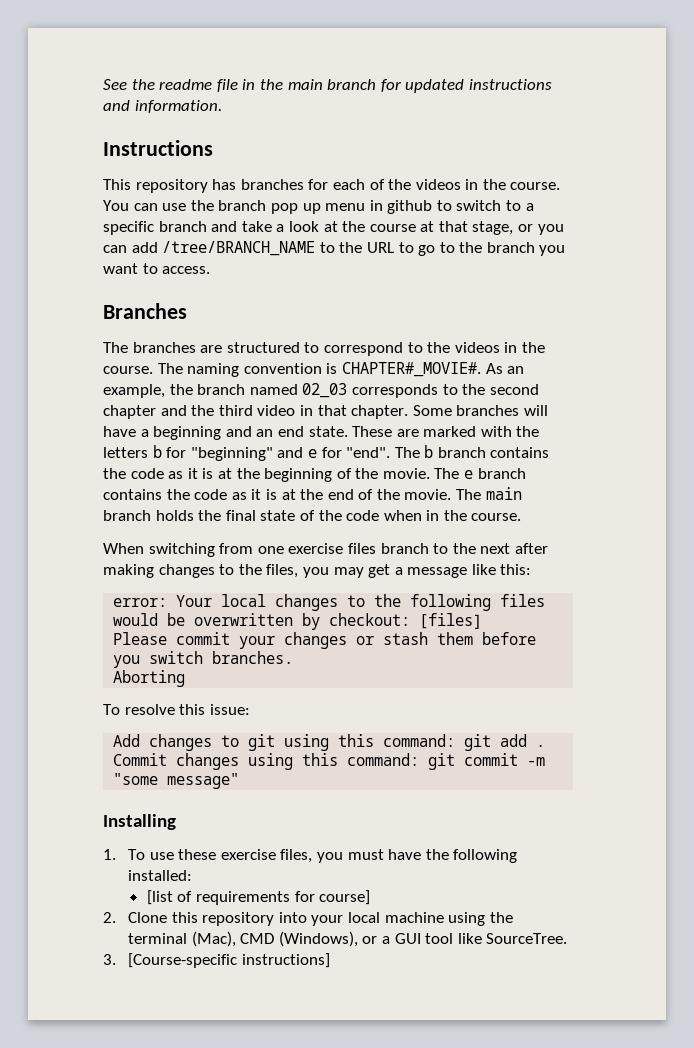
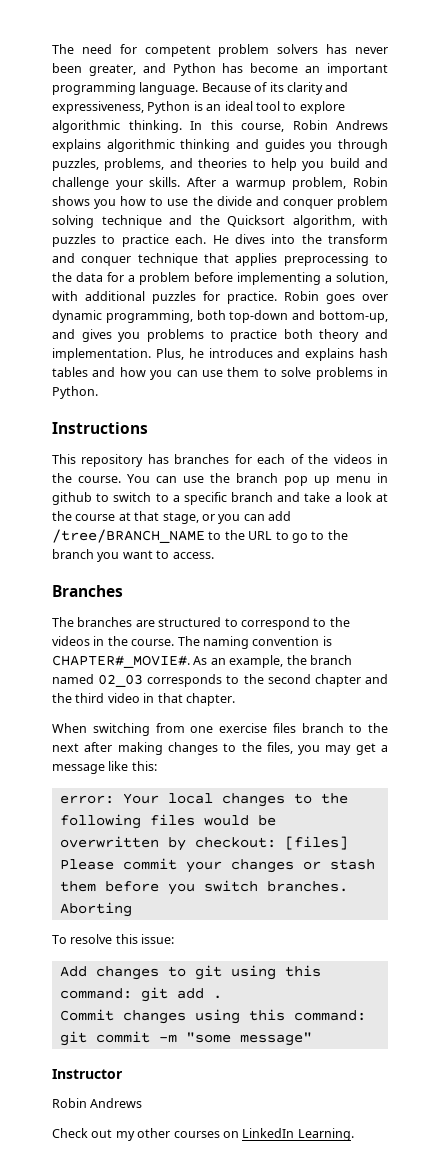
[103,79,552,93] [103,100,222,113] See the readme file in the main branch for updated instructions and information. -> [52,44,388,57] [52,63,388,76] [52,82,349,95] [52,101,345,114] [52,120,388,133] [52,139,388,152] [52,158,388,171] [52,177,388,190] [52,196,388,209] [52,215,388,228] [52,234,388,247] [52,253,389,266] [52,272,388,285] [52,291,388,304] [52,310,389,323] [52,329,388,342] [52,348,388,361] [52,367,388,380] [52,386,98,399] The need for competent problem solvers has never been greater, and Python has become an important programming language. Because of its clarity and expressiveness, Python is an ideal tool to explore algorithmic thinking. In this course, Robin Andrews explains algorithmic thinking and guides you through puzzles, problems, and theories to help you build and challenge your skills. After a warmup problem, Robin shows you how to use the divide and conquer problem solving technique and the Quicksort algorithm, with puzzles to practice each. He dives into the transform and conquer technique that applies preprocessing to the data for a problem before implementing a solution, with additional puzzles for practice. Robin goes over dynamic programming, both top-down and bottom-up, and gives you problems to practice both theory and implementation. Plus, he introduces and explains hash tables and how you can use them to solve problems in Python.
[412,405,548,416] [103,426,540,440] [103,445,550,461] [103,468,526,482] [103,487,522,500] [103,510,522,521] Some branches will have a beginning and an end state. These are marked with the letters b for "beginning" and e for "end". The b branch contains the code as it is at the beginning of the movie. The e branch contains the code as it is at the end of the movie. The main branch holds the final state of the code when in the course. -> (235, 699) none
[103,814,176,830] [103,849,518,863] [128,870,193,881] [146,890,371,905] [103,912,513,926] [128,931,568,947] [103,953,330,968] Installing // 1. To use these exercise files, you must have the following installed: // [list of requirements for course] // 2. Clone this repository into your local machine using the terminal (Mac), CMD (Windows), or a GUI tool like SourceTree. // 3. [Course-specific instructions] -> [52,1069,123,1079] [52,1098,143,1108] [52,1128,354,1141] Instructor // Robin Andrews // Check out my other courses on LinkedIn Learning.

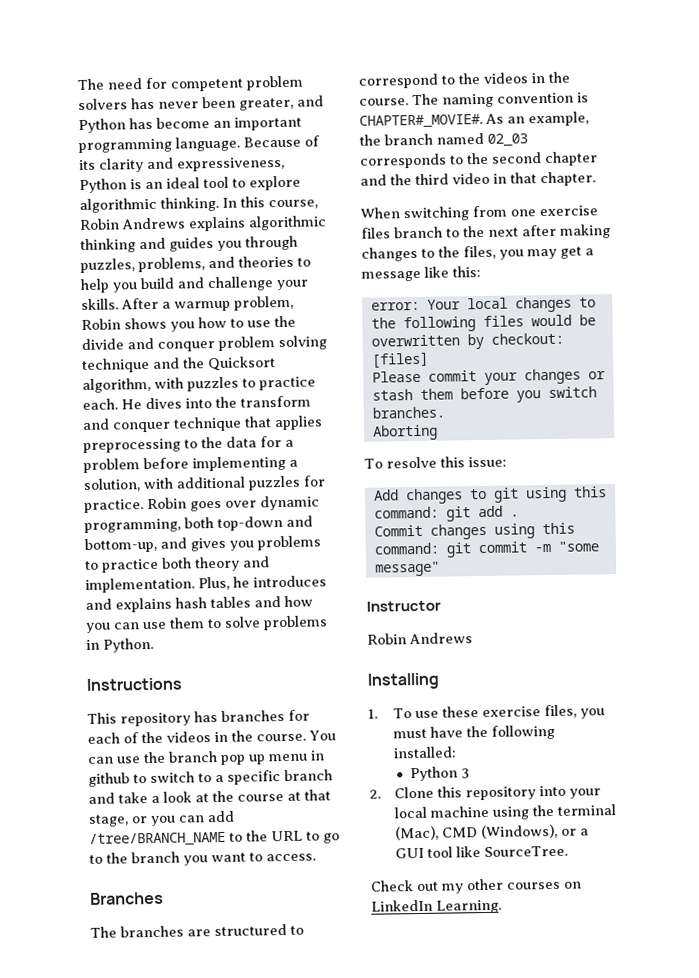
(143, 1103) none -> [367,672,440,690] [368,704,606,719] [393,724,556,740] [393,746,458,759] [410,766,471,782] [369,785,602,801] [394,804,617,820] [395,823,590,841] [395,845,569,859] // Installing // 1. To use these exercise files, you must have the following installed: // Python 3 // 2. Clone this repository into your local machine using the terminal (Mac), CMD (Windows), or a GUI tool like SourceTree.

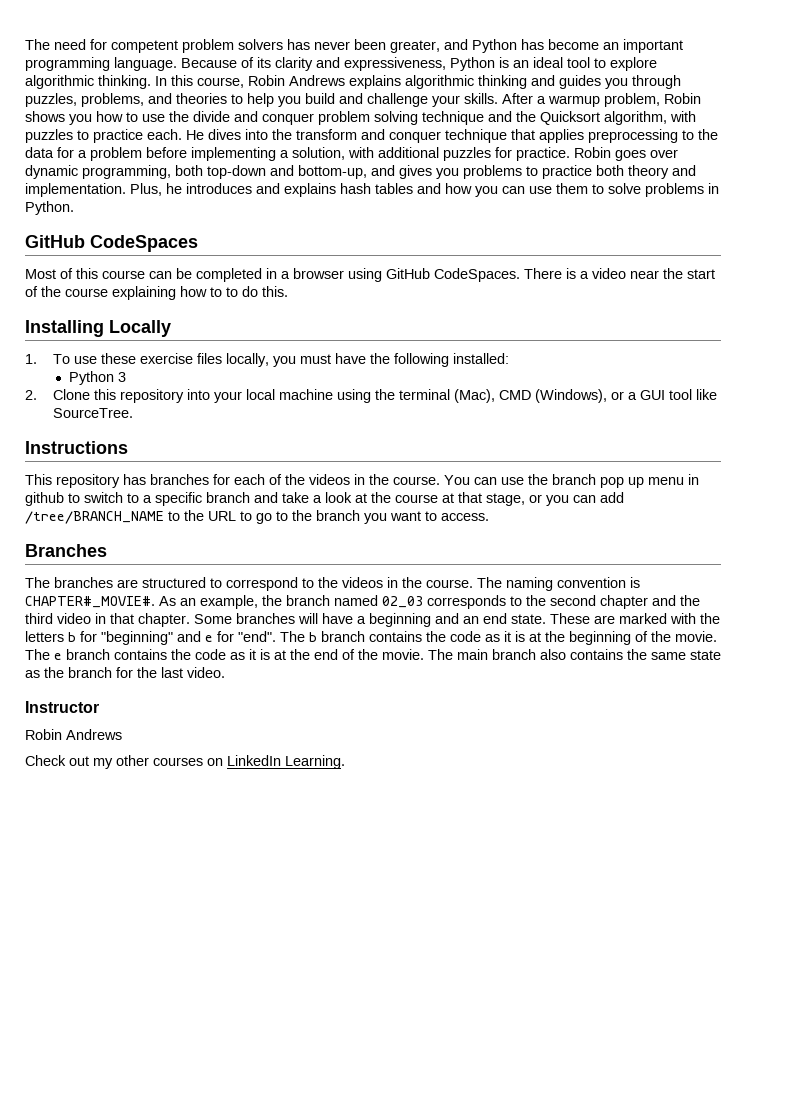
(154, 645) none -> [25,235,198,252] [25,268,715,282] [25,286,288,300] [25,320,171,337] [25,353,510,367] [69,371,127,385] [25,389,718,403] [53,408,134,418] // GitHub CodeSpaces // Most of this course can be completed in a browser using GitHub CodeSpaces. There is a video near the start of the course explaining how to to do this. // Installing Locally // 1. To use these exercise files locally, you must have the following installed: // Python 3 // 2. Clone this repository into your local machine using the terminal (Mac), CMD (Windows), or a GUI tool like SourceTree.
[360,205,598,222] [361,224,611,239] [361,245,594,262] [361,266,481,282] [370,296,596,313] [370,314,596,333] [370,332,564,350] [370,351,429,369] [371,368,606,385] [371,386,597,403] [371,406,445,419] [372,424,438,441] [364,456,507,469] [373,486,607,505] [373,505,519,522] [373,522,575,540] [373,541,599,558] [374,561,440,577] [366,600,441,612] [367,632,473,645] [367,672,440,690] [368,704,606,719] [393,724,556,740] [393,746,458,759] [410,766,471,782] [369,785,602,801] [394,804,617,820] [395,823,590,841] [395,845,569,859] // When switching from one exercise files branch to the next after making changes to the files, you may get a message like this: // error: Your local changes to the following files would be overwritten by checkout: [files] // Please commit your changes or stash them before you switch branches. // Aborting // To resolve this issue: // Add changes to git using this command: git add . // Commit changes using this command: git commit -m "some message" // Instructor // Robin Andrews // Installing // 1. To use these exercise files, you must have the following installed: // Python 3 // 2. Clone this repository into your local machine using the terminal (Mac), CMD (Windows), or a GUI tool like SourceTree. -> [194,613,720,627] [25,631,717,645] [25,649,721,660] [25,667,225,678] [25,701,99,713] [25,729,122,740] Some branches will have a beginning and an end state. These are marked with the letters b for "beginning" and e for "end". The b branch contains the code as it is at the beginning of the movie. The e branch contains the code as it is at the end of the movie. The main branch also contains the same state as the branch for the last video. // Instructor // Robin Andrews

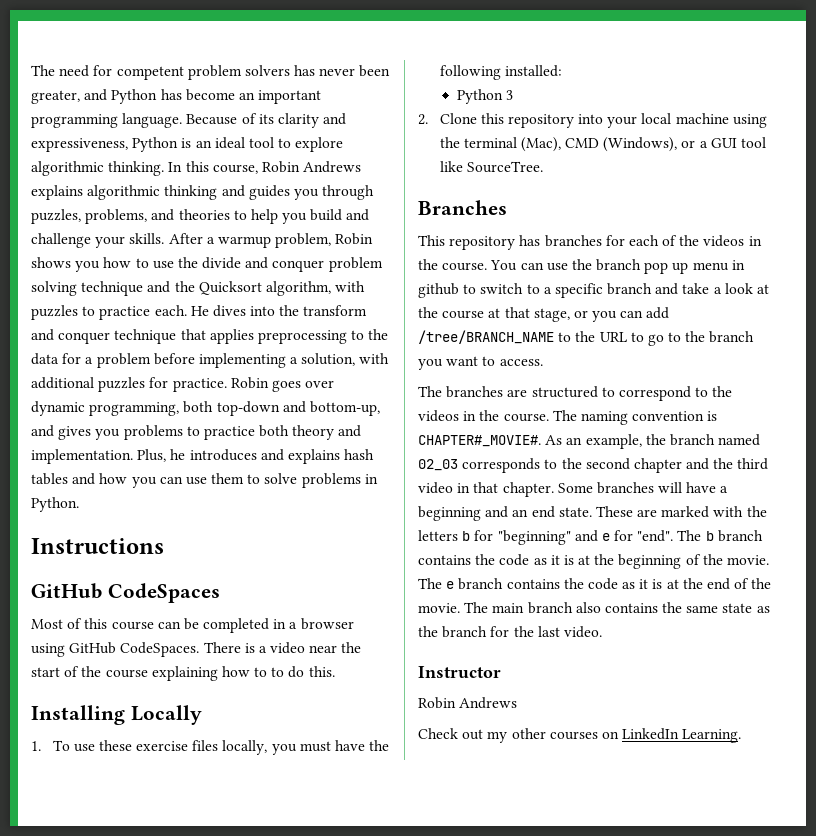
(74, 208) none -> [31,538,164,554] // Instructions
[25,441,128,454] Instructions -> [418,200,507,215] Branches
[25,544,107,557] // Branches -> (543, 362) none

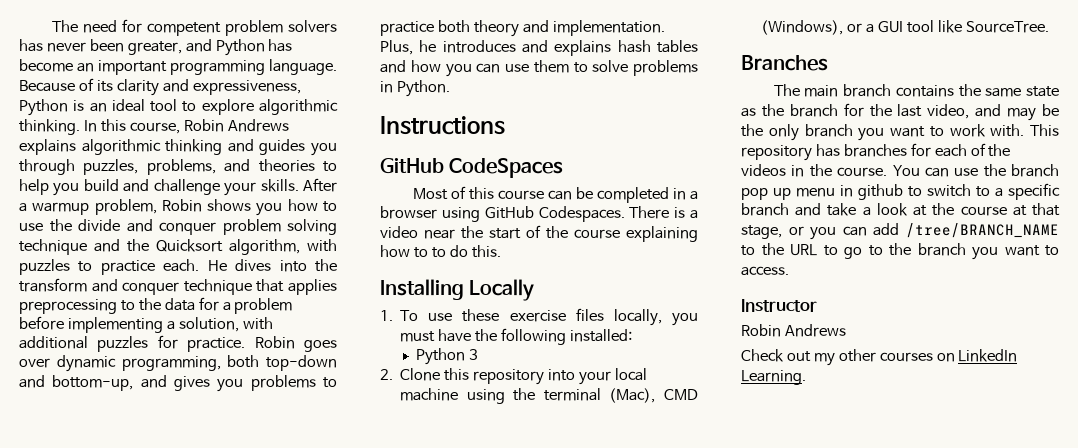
[120,642,200,657] CodeSpaces. -> [538,206,625,222] Codespaces.
(507, 207) none -> [773,84,1059,97] [741,103,1059,121] [741,124,1025,141] The main branch contains the same state as the branch for the last video, and may be the only branch you want to work with.
[418,386,733,401] [418,410,718,425] [418,434,761,449] [418,458,769,473] [418,482,729,497] [418,506,767,521] [418,530,763,545] [418,554,770,569] [418,578,772,590] [418,602,770,614] [418,626,602,638] // The branches are structured to correspond to the videos in the course. The naming convention is CHAPTER#_MOVIE#. As an example, the branch named 02_03 corresponds to the second chapter and the third video in that chapter. Some branches will have a beginning and an end state. These are marked with the letters b for "beginning" and e for "end". The b branch contains the code as it is at the beginning of the movie. The e branch contains the code as it is at the end of the movie. The main branch also contains the same state as the branch for the last video. -> (789, 271) none

